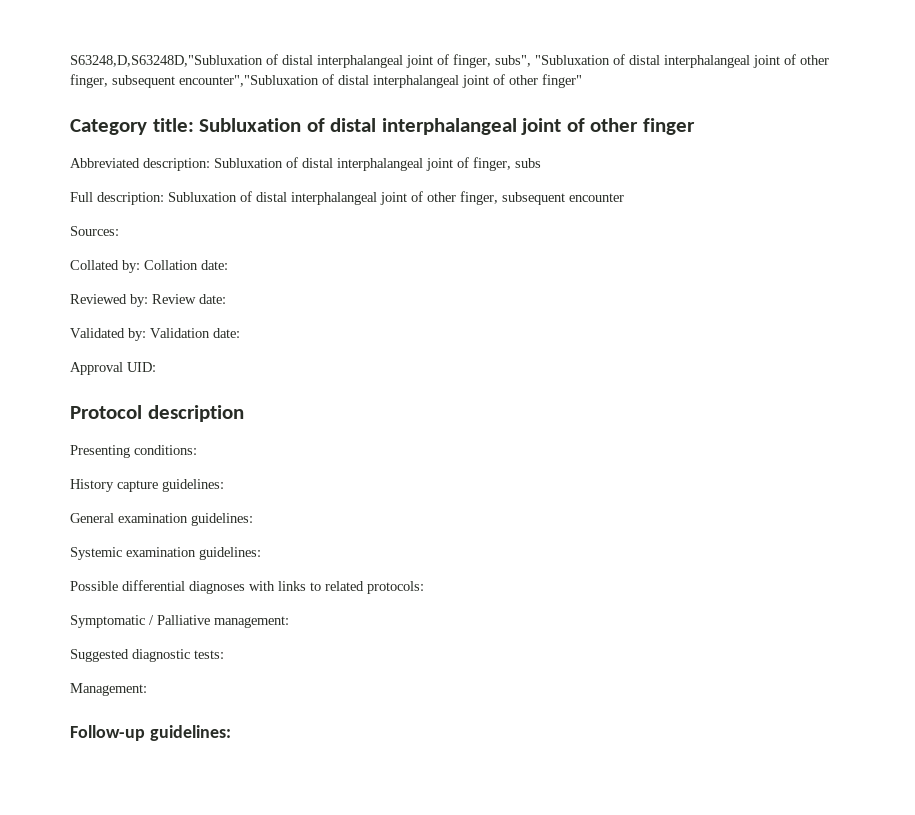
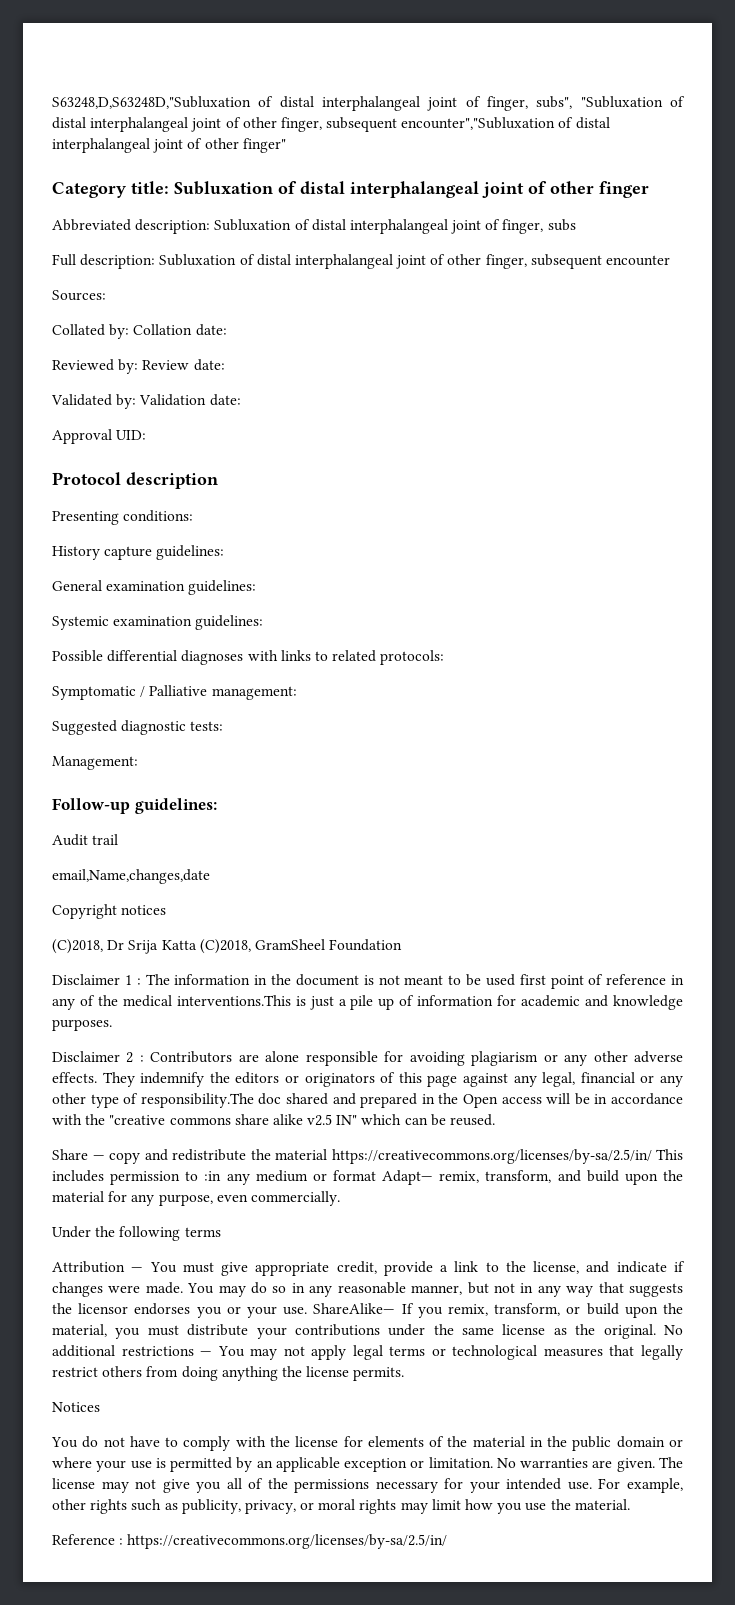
(231, 733) none -> [52,834,119,846] [52,869,210,884] [52,904,167,919] [52,939,403,954] [52,974,684,989] [52,995,683,1010] [52,1019,112,1031] [52,1051,683,1066] [52,1072,684,1087] [52,1093,684,1108] [52,1114,496,1126] [52,1149,683,1164] [52,1170,683,1185] [52,1191,340,1206] [52,1226,221,1241] [52,1261,685,1276] [52,1282,683,1297] [52,1303,684,1318] [52,1324,683,1339] [52,1345,684,1360] [52,1366,405,1381] [52,1402,100,1412] [51,1436,683,1451] [52,1457,683,1472] [52,1478,683,1493] [52,1499,630,1514] [52,1534,448,1549] // Audit trail // email,Name,changes,date // Copyright notices // (C)2018, Dr Srija Katta (C)2018, GramSheel Foundation // Disclaimer 1 : The information in the document is not meant to be used first point of reference in any of the medical interventions.This is just a pile up of information for academic and knowledge purposes. // Disclaimer 2 : Contributors are alone responsible for avoiding plagiarism or any other adverse effects. They indemnify the editors or originators of this page against any legal, financial or any other type of responsibility.The doc shared and prepared in the Open access will be in accordance with the "creative commons share alike v2.5 IN" which can be reused. // Share — copy and redistribute the material https://creativecommons.org/licenses/by-sa/2.5/in/ This includes permission to :in any medium or format Adapt— remix, transform, and build upon the material for any purpose, even commercially. // Under the following terms // Attribution — You must give appropriate credit, provide a link to the license, and indicate if changes were made. You may do so in any reasonable manner, but not in any way that suggests the licensor endorses you or your use. ShareAlike— If you remix, transform, or build upon the material, you must distribute your contributions under the same license as the original. No additional restrictions — You may not apply legal terms or technological measures that legally restrict others from doing anything the license permits. // Notices // You do not have to comply with the license for elements of the material in the public domain or where your use is permitted by an applicable exception or limitation. No warranties are given. The license may not give you all of the permissions necessary for your intended use. For example, other rights such as publicity, privacy, or moral rights may limit how you use the material. // Reference : https://creativecommons.org/licenses/by-sa/2.5/in/

